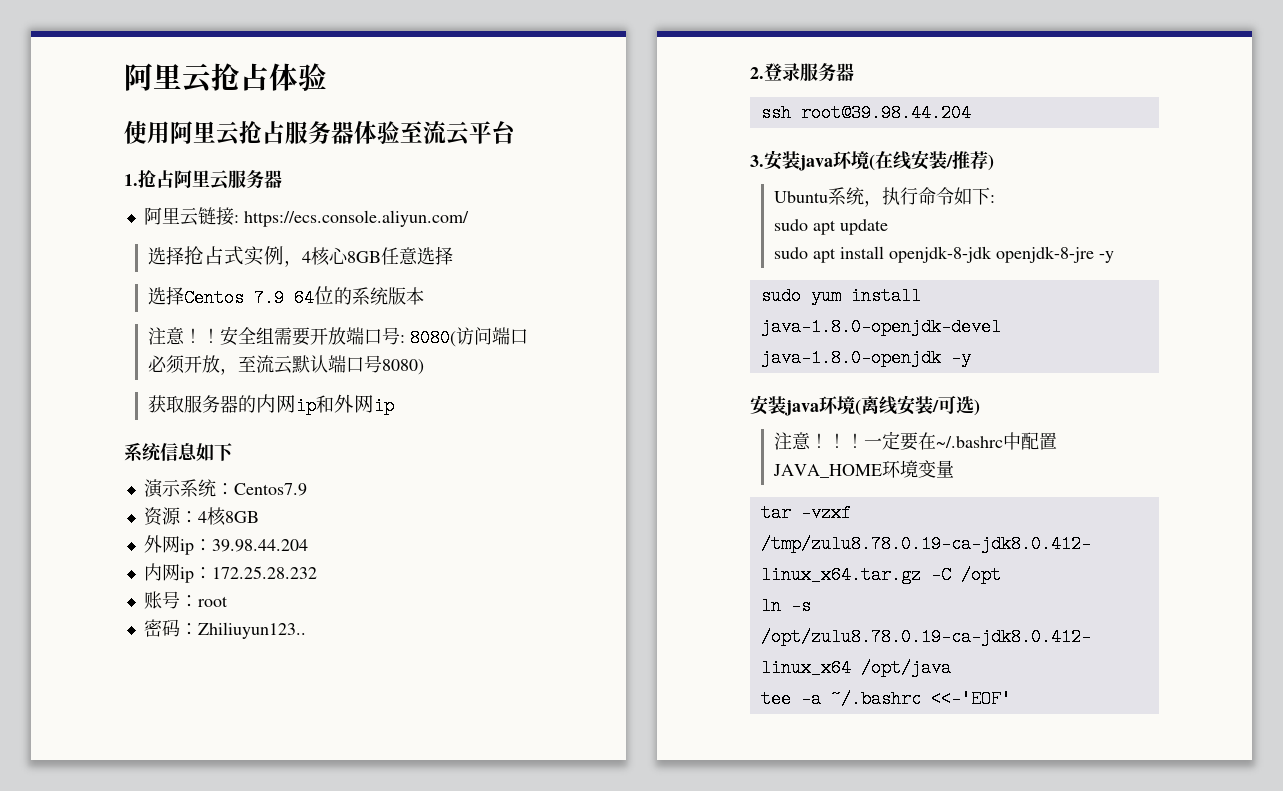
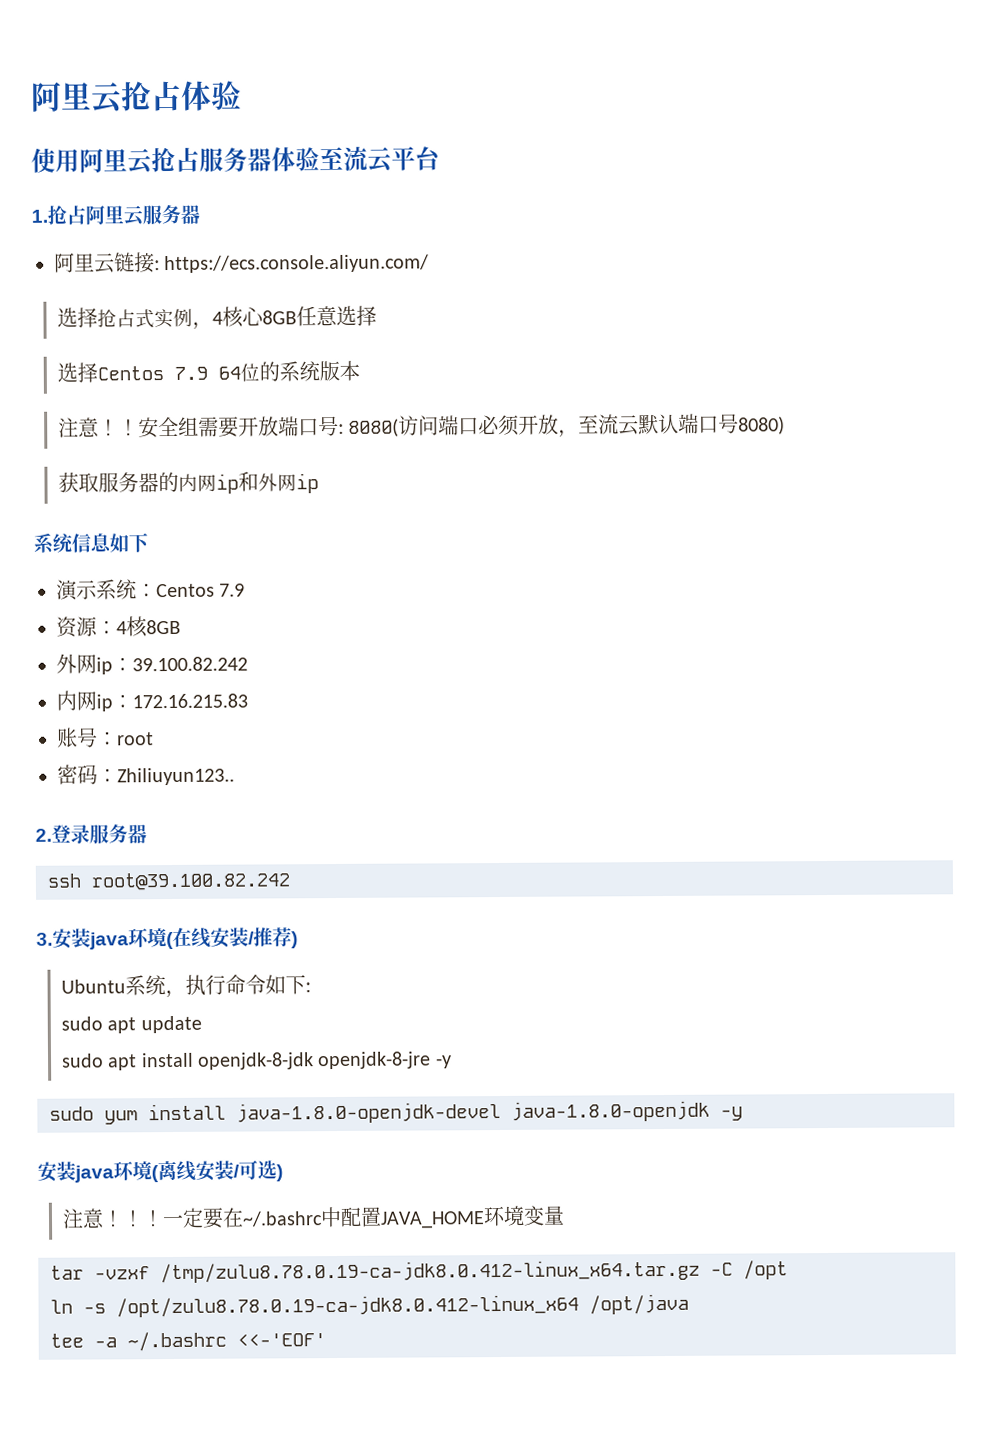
[233,483,307,496] Centos7.9 -> [156,583,246,598] Centos 7.9
[211,539,308,552] 39.98.44.204 -> [132,656,248,672] 39.100.82.242
[211,566,317,579] 172.25.28.232 -> [132,693,248,709] 172.16.215.83
[800,104,971,122] root@39.98.44.204 -> [91,872,290,891] root@39.100.82.242

